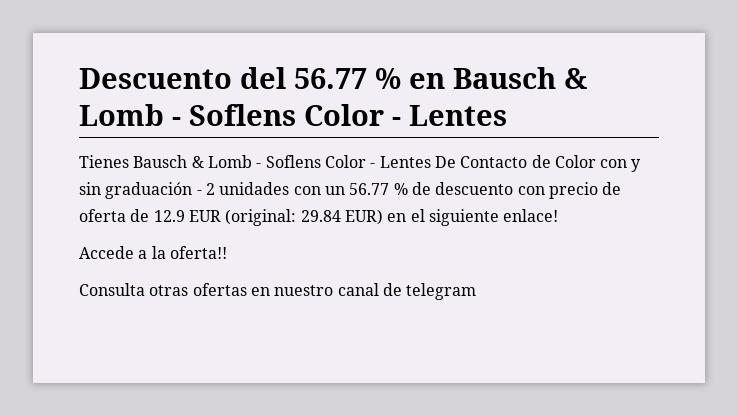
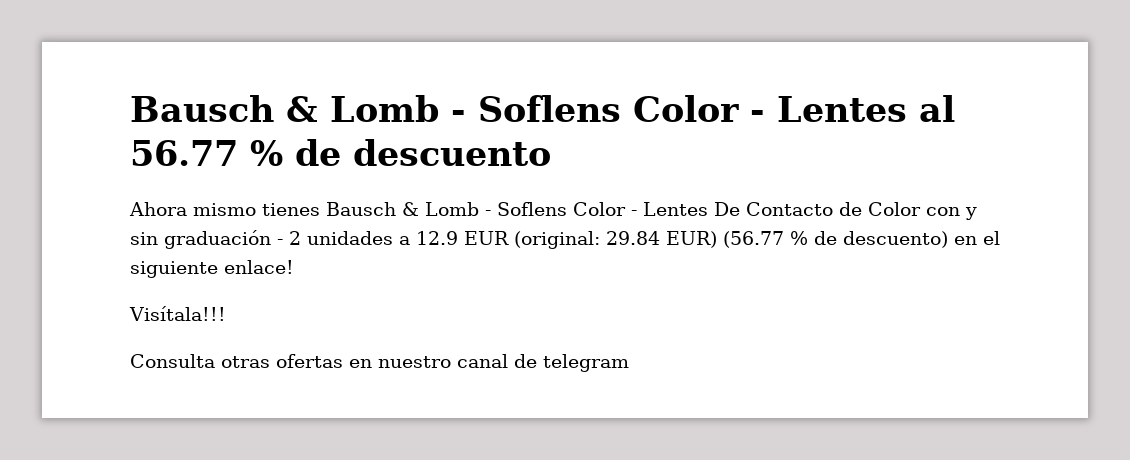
[79,67,587,89] [79,104,507,126] [79,155,129,168] Descuento del 56.77 % en Bausch & Lomb - Soflens Color - Lentes // Tienes -> [130,95,955,122] [130,139,551,166] [129,202,320,216] Bausch & Lomb - Soflens Color - Lentes al 56.77 % de descuento // Ahora mismo tienes
[293,182,622,199] [79,209,150,222] con un 56.77 % de descuento con precio de oferta de -> [399,236,410,245] a
(383, 217) none -> [723,231,948,248] (56.77 % de descuento)
[79,246,227,259] Accede a la oferta!! -> [129,306,226,321] Visítala!!!

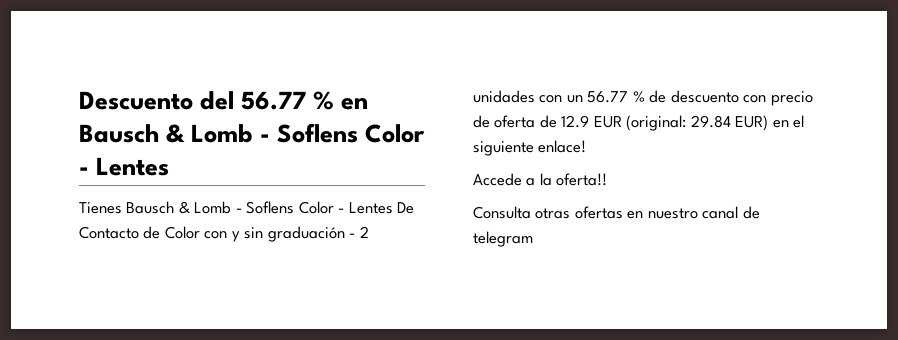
[130,95,955,122] [130,139,551,166] [129,202,320,216] Bausch & Lomb - Soflens Color - Lentes al 56.77 % de descuento // Ahora mismo tienes -> [79,91,369,110] [79,123,426,143] [79,157,170,176] [79,202,122,214] Descuento del 56.77 % en Bausch & Lomb - Soflens Color - Lentes // Tienes
[399,236,410,245] a -> [539,90,813,106] [473,115,557,128] con un 56.77 % de descuento con precio de oferta de
[723,231,948,248] (56.77 % de descuento) -> (769, 123) none
[129,306,226,321] Visítala!!! -> [473,173,608,186] Accede a la oferta!!

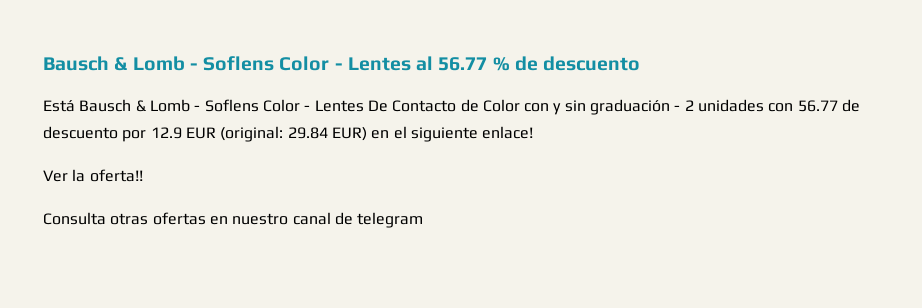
[79,91,369,110] [79,123,426,143] [79,157,170,176] [79,202,122,214] Descuento del 56.77 % en Bausch & Lomb - Soflens Color - Lentes // Tienes -> [43,56,641,71] [43,100,75,112] Bausch & Lomb - Soflens Color - Lentes al 56.77 % de descuento // Está
[566,90,813,106] [473,115,557,128] un 56.77 % de descuento con precio de oferta de -> [797,99,861,112] [43,126,147,142] 56.77 de descuento por
[473,173,536,186] Accede a -> [43,170,68,182] Ver

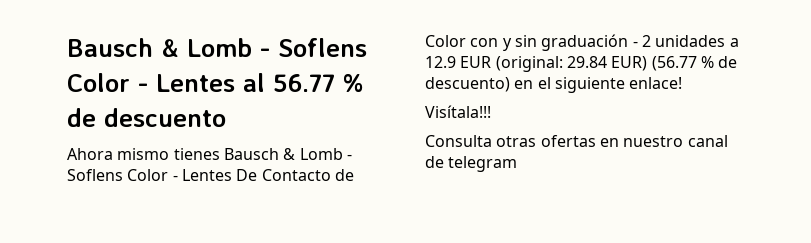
[43,100,75,112] Está -> [67,148,220,160] Ahora mismo tienes
[768,99,861,112] [43,126,147,142] con 56.77 de descuento por -> [729,38,739,47] a
(367, 134) none -> [651,56,738,71] [425,77,510,92] (56.77 % de descuento)
[43,169,143,182] Ver la oferta!! -> [425,105,491,118] Visítala!!!

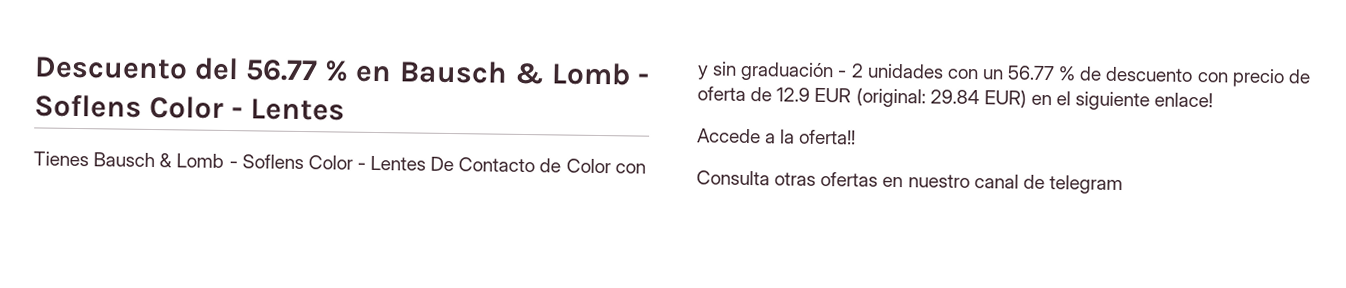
[67,38,367,57] [67,73,363,92] [67,108,226,127] [67,148,220,160] Bausch & Lomb - Soflens Color - Lentes al 56.77 % de descuento // Ahora mismo tienes -> [34,56,649,86] [34,94,346,121] [33,151,89,167] Descuento del 56.77 % en Bausch & Lomb - Soflens Color - Lentes // Tienes
[729,38,739,47] a -> [946,65,1311,88] [697,86,773,102] con un 56.77 % de descuento con precio de oferta de
[651,56,738,71] [425,77,510,92] (56.77 % de descuento) -> (1027, 98) none
[425,105,491,118] Visítala!!! -> [697,128,857,145] Accede a la oferta!!

